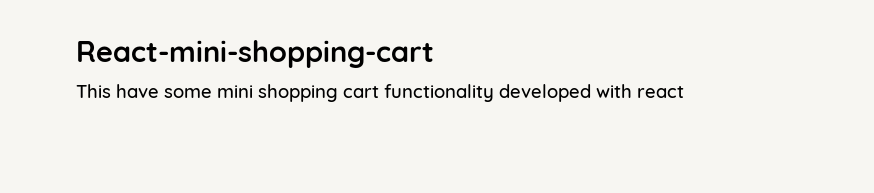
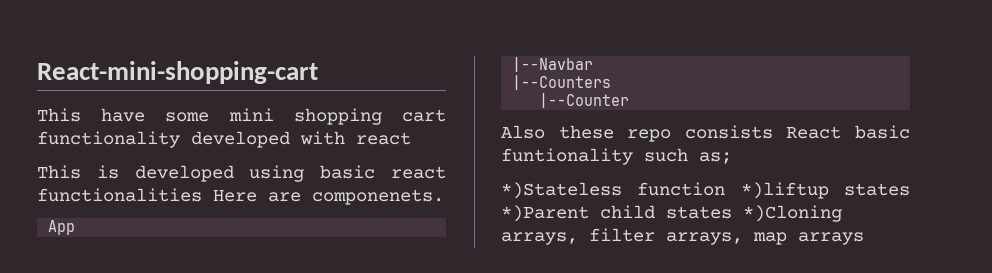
(684, 92) none -> [37,165,446,182] [37,188,444,205] [48,220,76,235] [512,57,594,72] [512,75,612,90] [539,93,630,108] [501,125,910,142] [501,148,732,165] [501,182,910,199] [501,205,842,222] [501,228,864,245] // This is developed using basic react functionalities Here are componenets. // App // |--Navbar // |--Counters // |--Counter // Also these repo consists React basic funtionality such as; // *)Stateless function *)liftup states *)Parent child states *)Cloning arrays, filter arrays, map arrays

